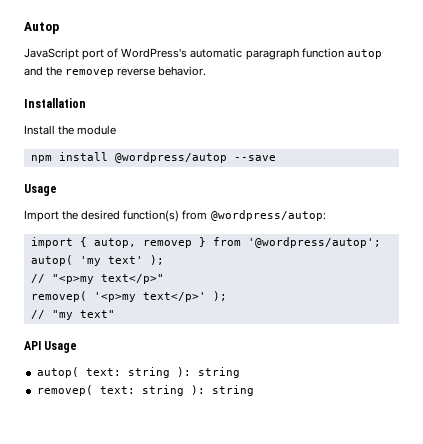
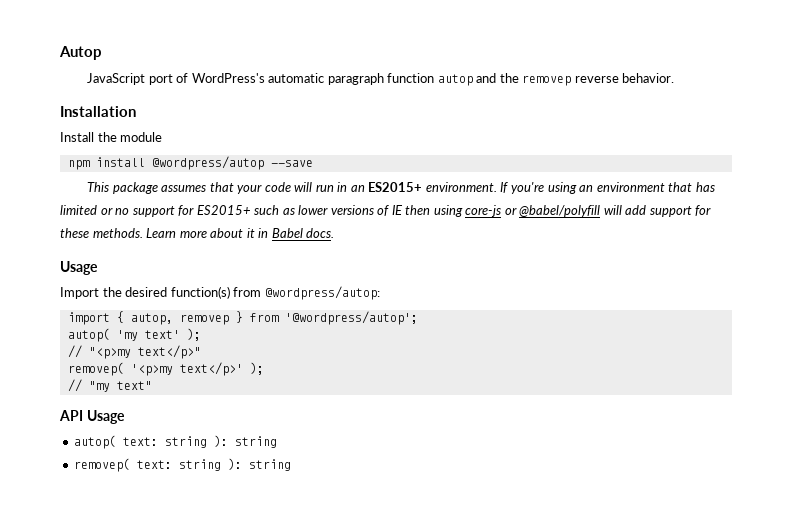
(276, 158) none -> [87,182,715,194] [60,205,712,217] [60,228,335,238] // This package assumes that your code will run in an ES2015+ environment. If you're using an environment that has limited or no support for ES2015+ such as lower versions of IE then using core-js or @babel/polyfill will add support for these methods. Learn more about it in Babel docs.

